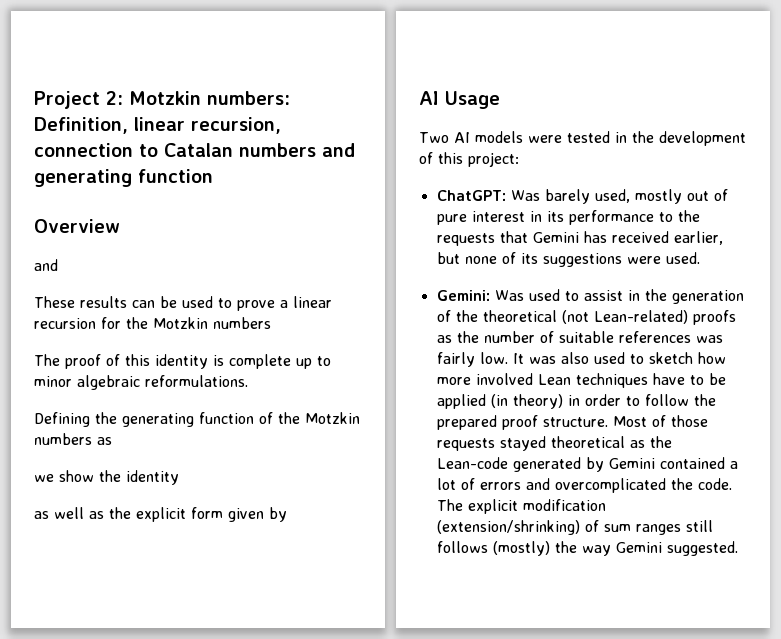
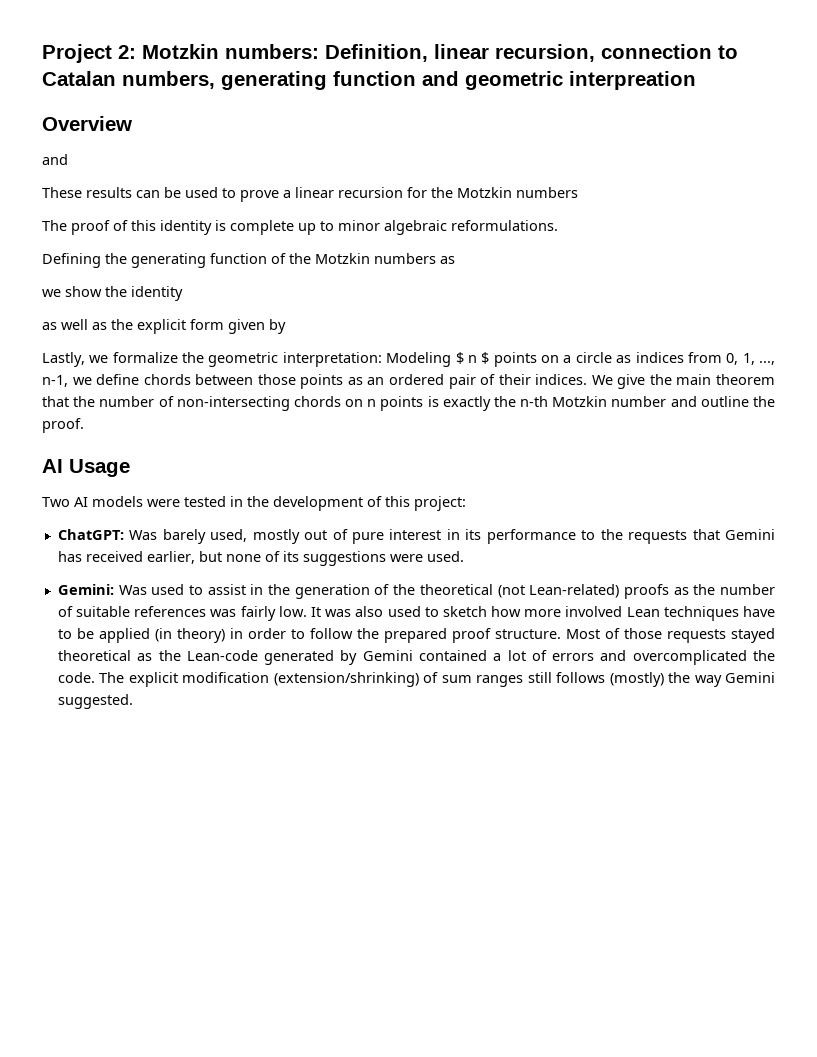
[239,143,355,157] [34,169,213,187] numbers and generating function -> [122,71,696,90] numbers, generating function and geometric interpreation
(287, 514) none -> [42,352,775,367] [42,374,775,389] [42,396,775,411] [42,418,84,433] // Lastly, we formalize the geometric interpretation: Modeling $ n $ points on a circle as indices from 0, 1, ..., n-1, we define chords between those points as an ordered pair of their indices. We give the main theorem that the number of non-intersecting chords on n points is exactly the n-th Motzkin number and outline the proof.

